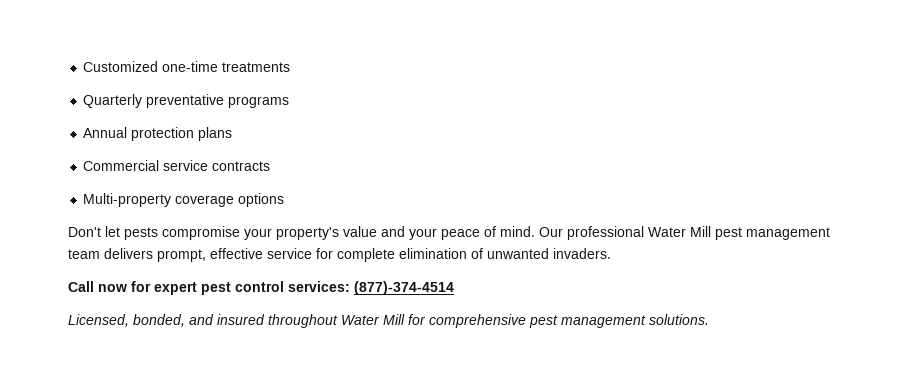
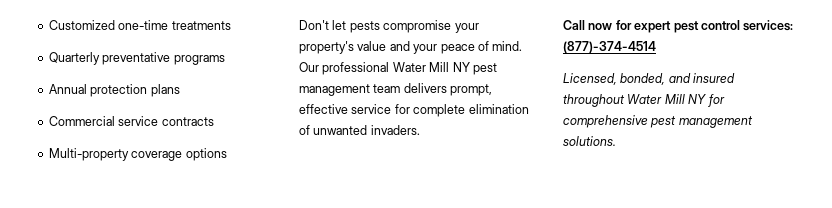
(711, 231) none -> [452,62,470,72] NY
(405, 319) none -> [688,94,707,104] NY

